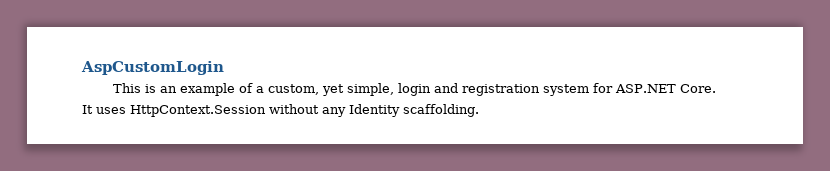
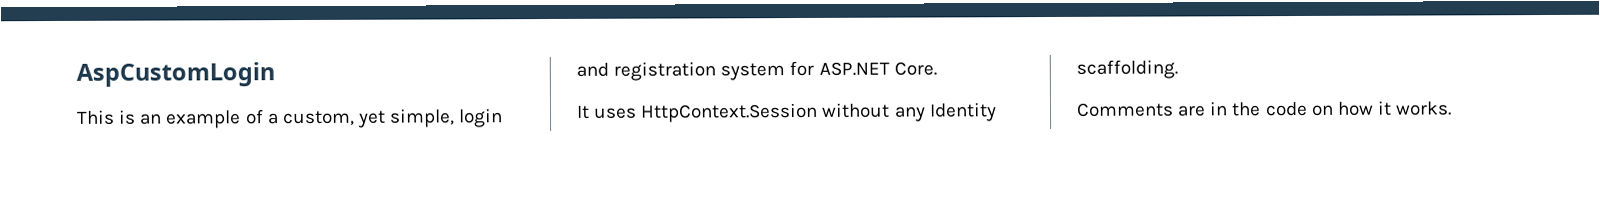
(479, 110) none -> [1076,100,1453,117] // Comments are in the code on how it works.

